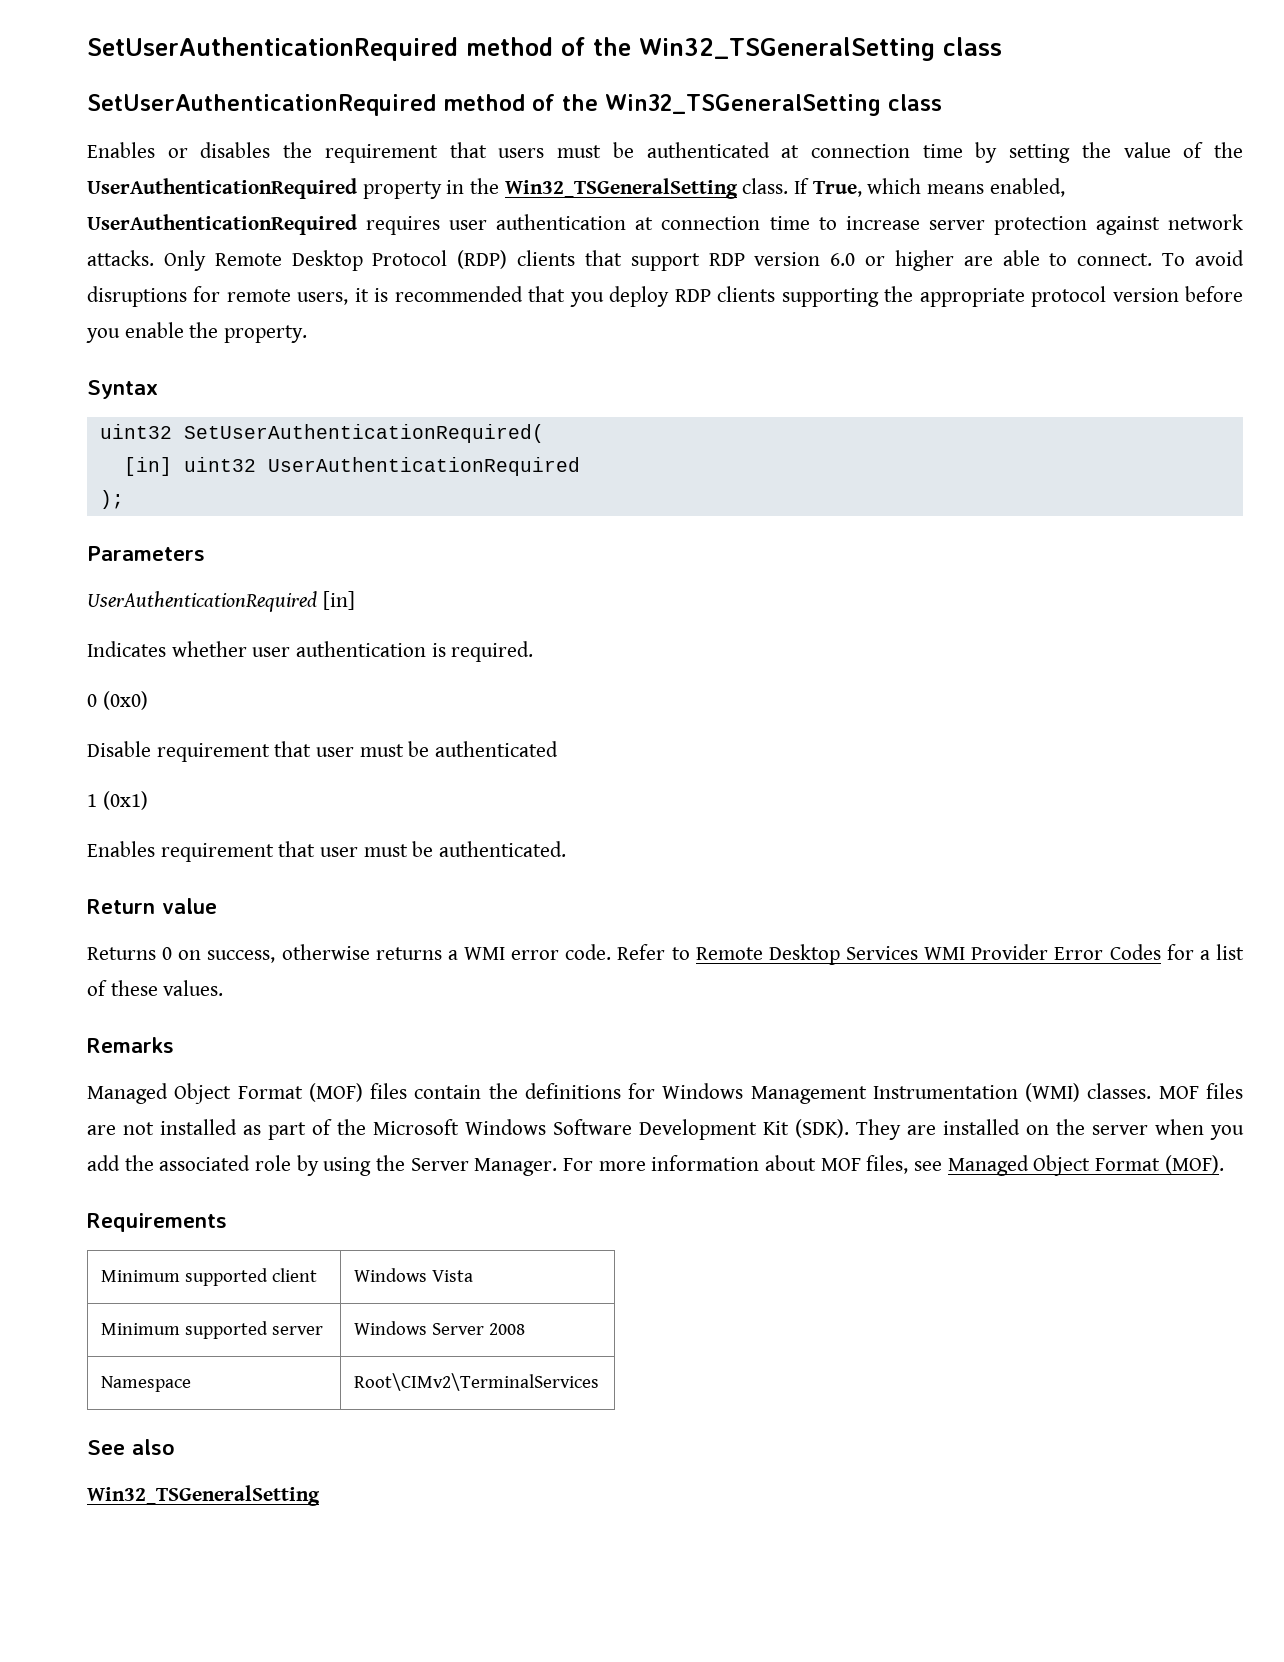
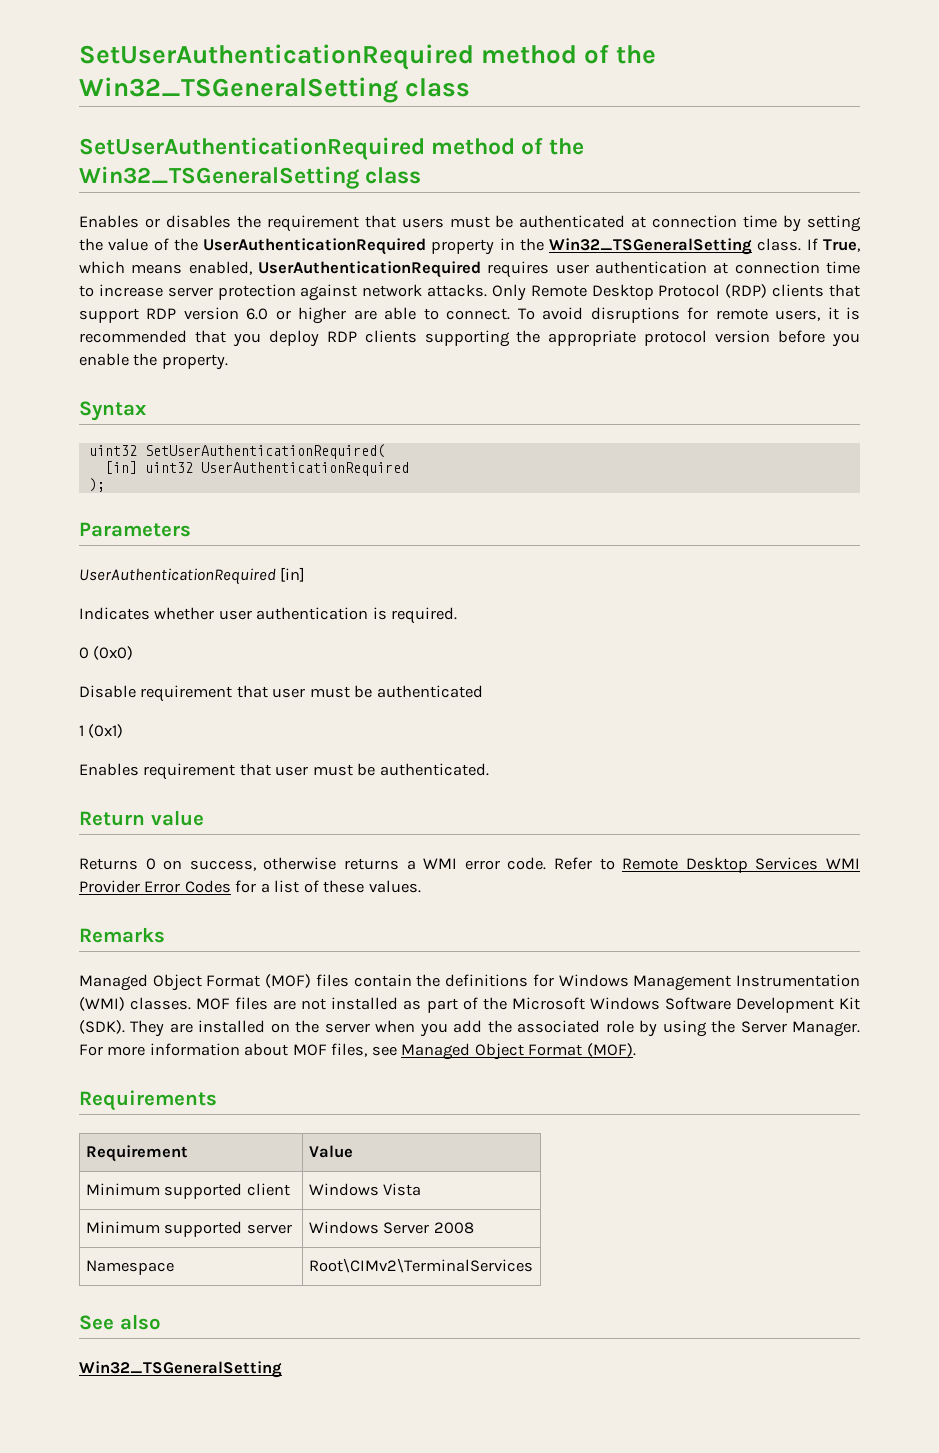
(227, 1222) none -> [85,1145,188,1162] [308,1145,353,1158] // Requirement | Value

